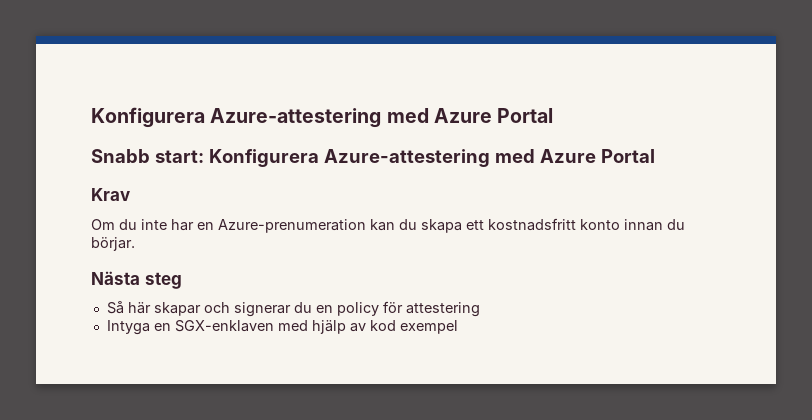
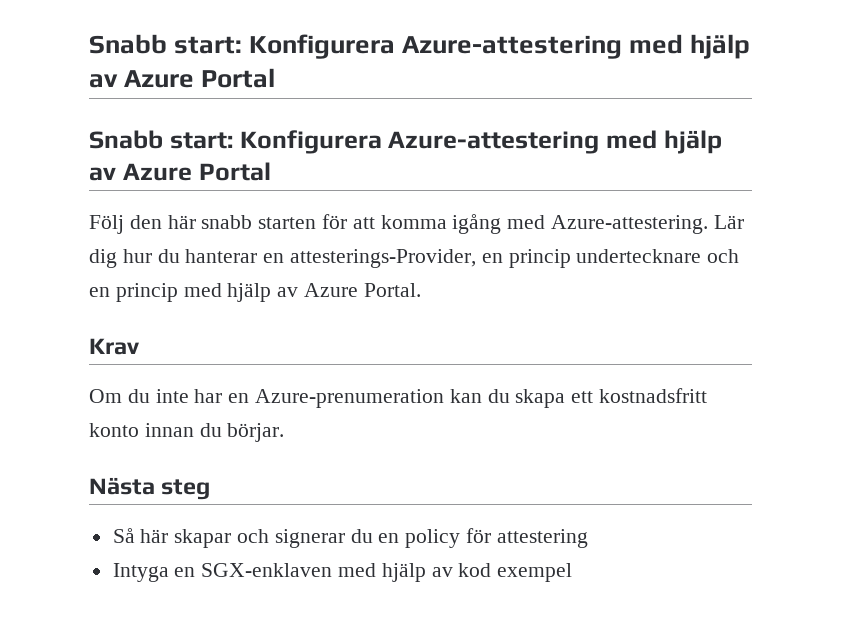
[91,107,429,128] Konfigurera Azure-attestering med -> [89,34,751,59] [89,74,118,88] Snabb start: Konfigurera Azure-attestering med hjälp av
[539,149,655,163] Azure Portal -> [663,130,722,154] [89,162,271,181] [89,214,744,234] [89,249,740,268] [89,283,421,302] hjälp av Azure Portal // Följ den här snabb starten för att komma igång med Azure-attestering. Lär dig hur du hanterar en attesterings-Provider, en princip undertecknare och en princip med hjälp av Azure Portal.

